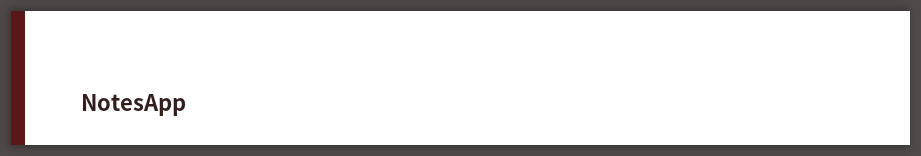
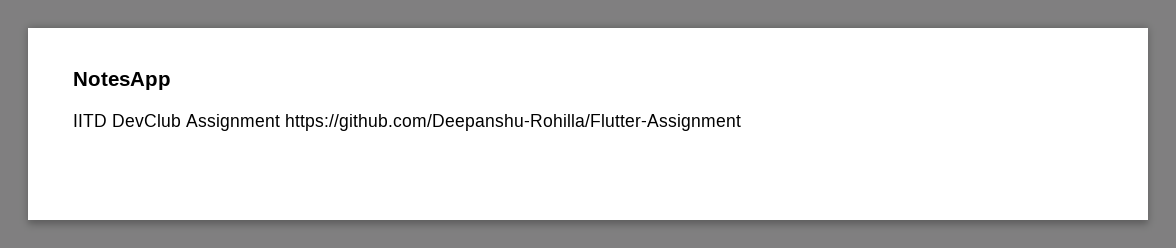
(186, 105) none -> [73,114,741,131] // IITD DevClub Assignment https://github.com/Deepanshu-Rohilla/Flutter-Assignment

